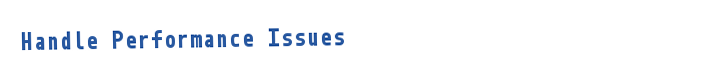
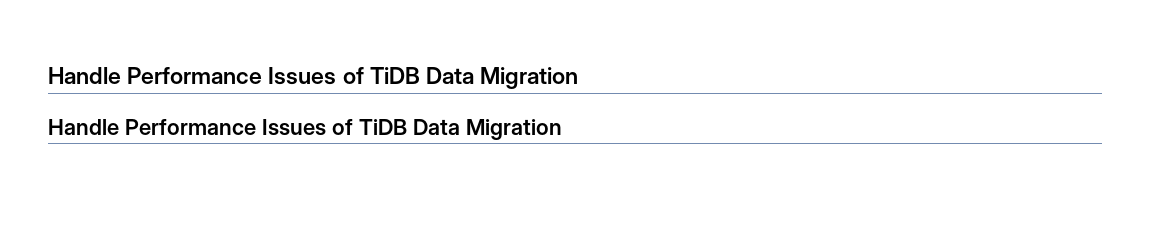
[19,27,346,51] Handle Performance Issues -> [48,67,579,89] [48,119,562,140] Handle Performance Issues of TiDB Data Migration // Handle Performance Issues of TiDB Data Migration

